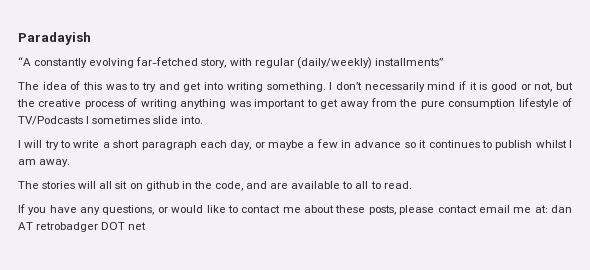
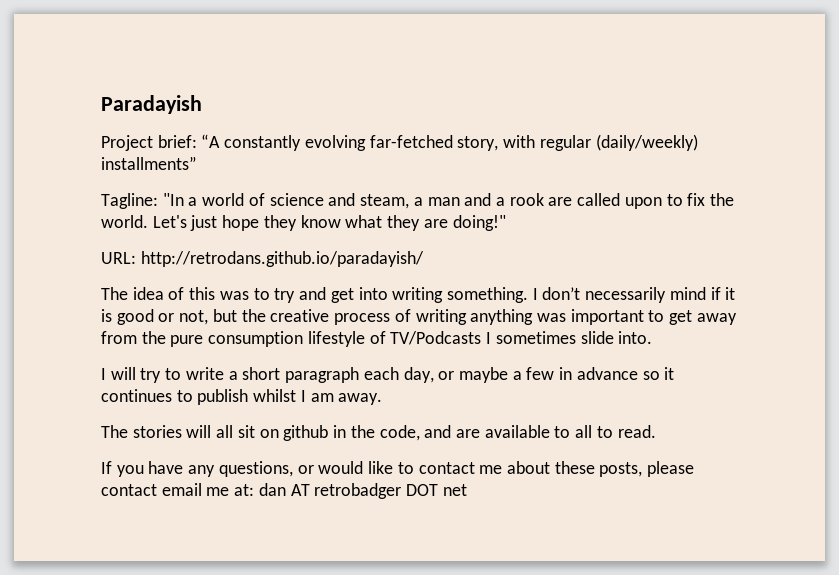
(91, 38) none -> [101,135,197,151] Project brief:
(443, 62) none -> [101,193,735,209] [101,215,506,231] [101,251,424,267] // Tagline: "In a world of science and steam, a man and a rook are called upon to fix the world. Let's just hope they know what they are doing!" // URL: http://retrodans.github.io/paradayish/

